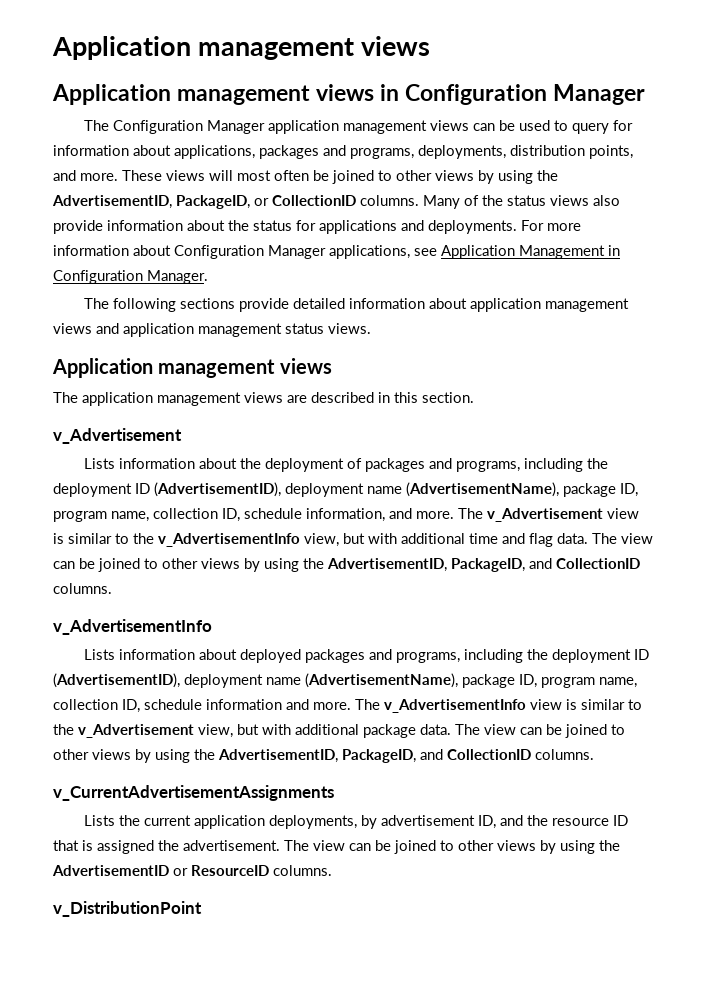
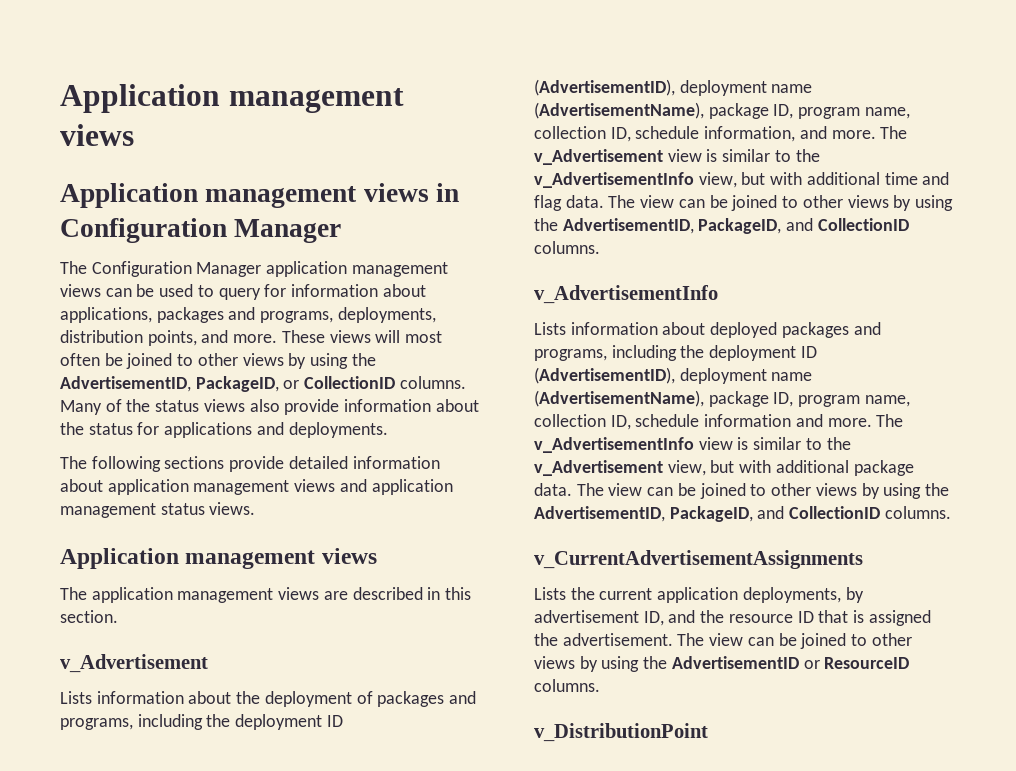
[521,220,581,231] [53,245,620,259] [53,270,208,284] For more information about Configuration Manager applications, see Application Management in Configuration Manager. -> (388, 430) none

